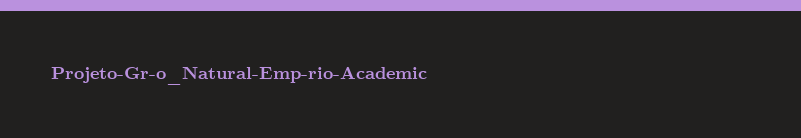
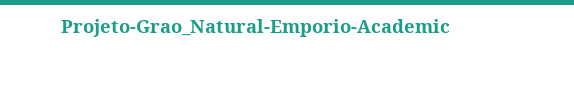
[51,66,427,85] Projeto-Gr-o_Natural-Emp-rio-Academic -> [61,19,450,37] Projeto-Grao_Natural-Emporio-Academic

